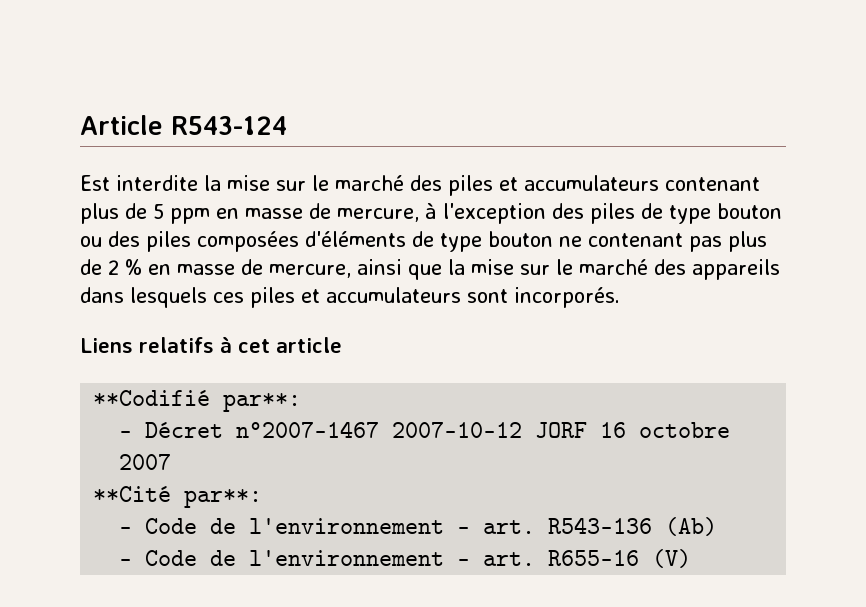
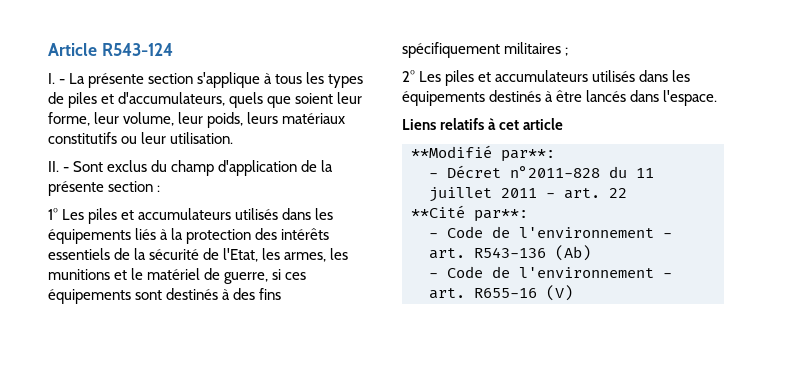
[80,175,760,196] [80,203,782,224] [80,231,767,252] [80,259,780,280] [80,287,620,308] Est interdite la mise sur le marché des piles et accumulateurs contenant plus de 5 ppm en masse de mercure, à l'exception des piles de type bouton ou des piles composées d'éléments de type bouton ne contenant pas plus de 2 % en masse de mercure, ainsi que la mise sur le marché des appareils dans lesquels ces piles et accumulateurs sont incorporés. -> [48,72,364,88] [48,92,363,108] [48,112,346,128] [48,132,234,144] [48,160,334,176] [48,181,161,196] [48,208,334,224] [48,228,330,244] [48,248,349,262] [48,268,307,284] [48,288,282,304] [402,42,569,58] [402,70,691,86] [402,90,718,106] I. - La présente section s'applique à tous les types de piles et d'accumulateurs, quels que soient leur forme, leur volume, leur poids, leurs matériaux constitutifs ou leur utilisation. // II. - Sont exclus du champ d'application de la présente section : // 1° Les piles et accumulateurs utilisés dans les équipements liés à la protection des intérêts essentiels de la sécurité de l'Etat, les armes, les munitions et le matériel de guerre, si ces équipements sont destinés à des fins spécifiquement militaires ; // 2° Les piles et accumulateurs utilisés dans les équipements destinés à être lancés dans l'espace.
[93,390,211,406] **Codifié -> [411,145,492,158] **Modifié
[236,421,731,438] [119,454,172,470] n°2007-1467 2007-10-12 JORF 16 octobre 2007 -> [510,166,654,178] [429,187,627,202] n°2011-828 du 11 juillet 2011 - art. 22

